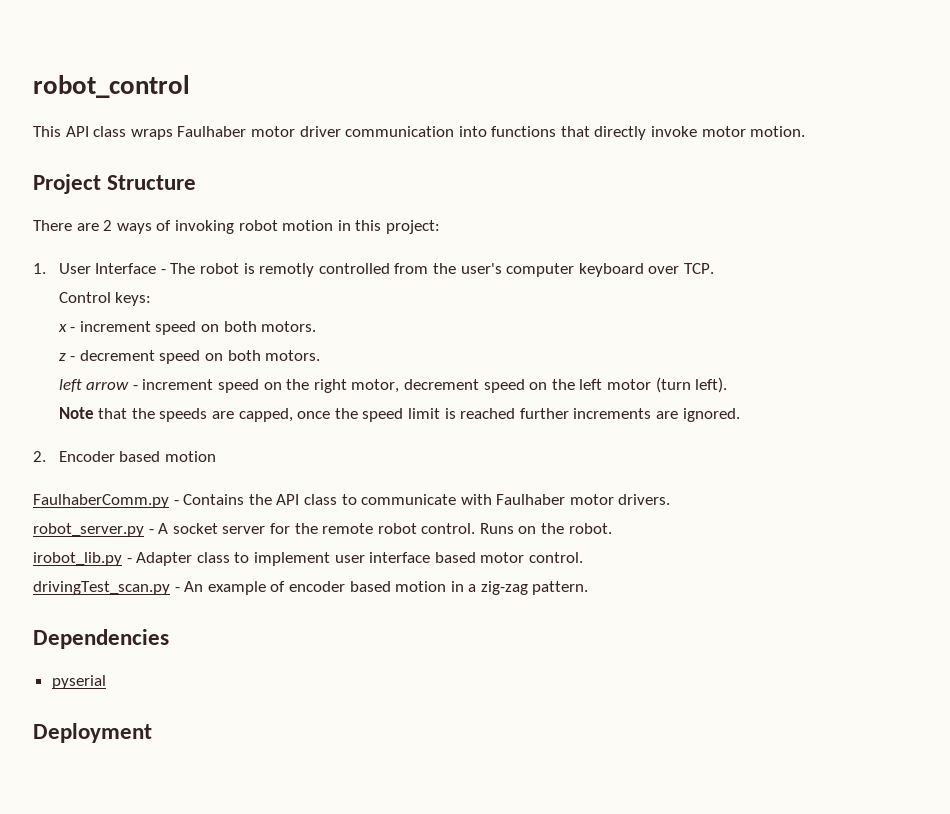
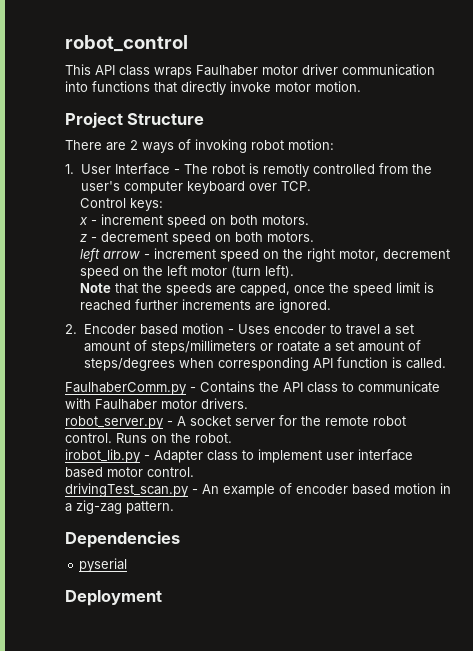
[282,220,440,234] motion in this project: -> [288,139,334,150] motion:
(216, 456) none -> [227,324,414,335] [83,340,421,354] [83,357,446,371] - Uses encoder to travel a set amount of steps/millimeters or roatate a set amount of steps/degrees when corresponding API function is called.

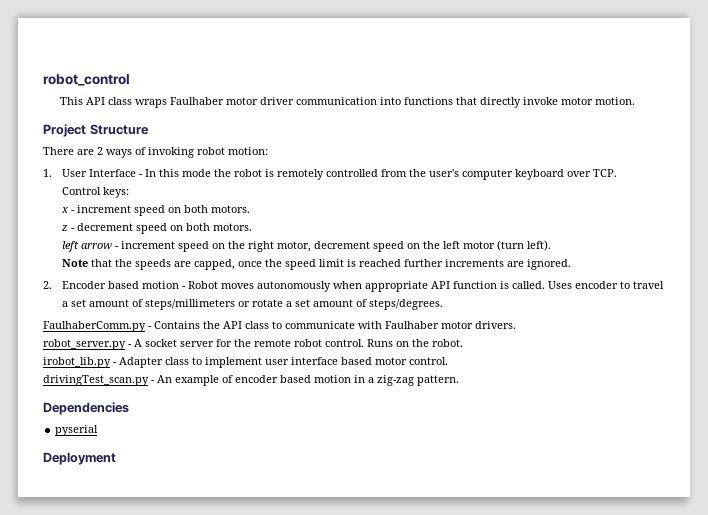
[183,164,208,174] The -> [144,169,231,177] In this mode the
[262,164,309,177] remotly -> [276,169,324,180] remotely
(234, 331) none -> [187,281,545,292] Robot moves autonomously when appropriate API function is called.
[276,340,421,352] [83,357,446,371] roatate a set amount of steps/degrees when corresponding API function is called. -> [251,299,443,310] rotate a set amount of steps/degrees.

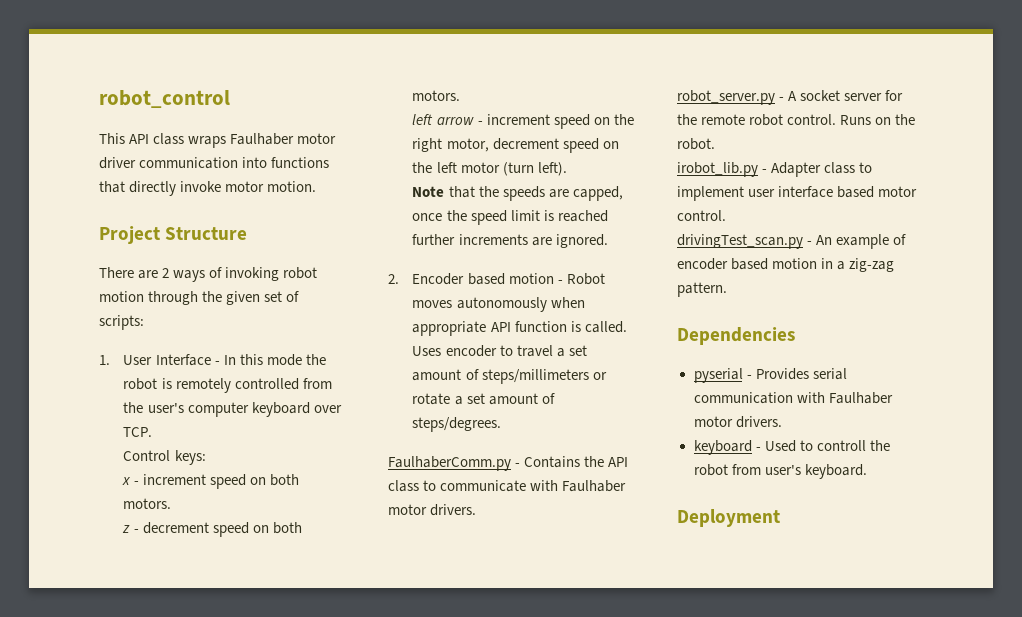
[228,147,268,155] motion: -> [99,291,300,305] [99,315,144,330] motion through the given set of scripts:
(99, 430) none -> [746,368,847,380] [693,392,893,404] [693,416,782,428] [693,440,890,455] [693,464,867,479] - Provides serial communication with Faulhaber motor drivers. // keyboard - Used to controll the robot from user's keyboard.

